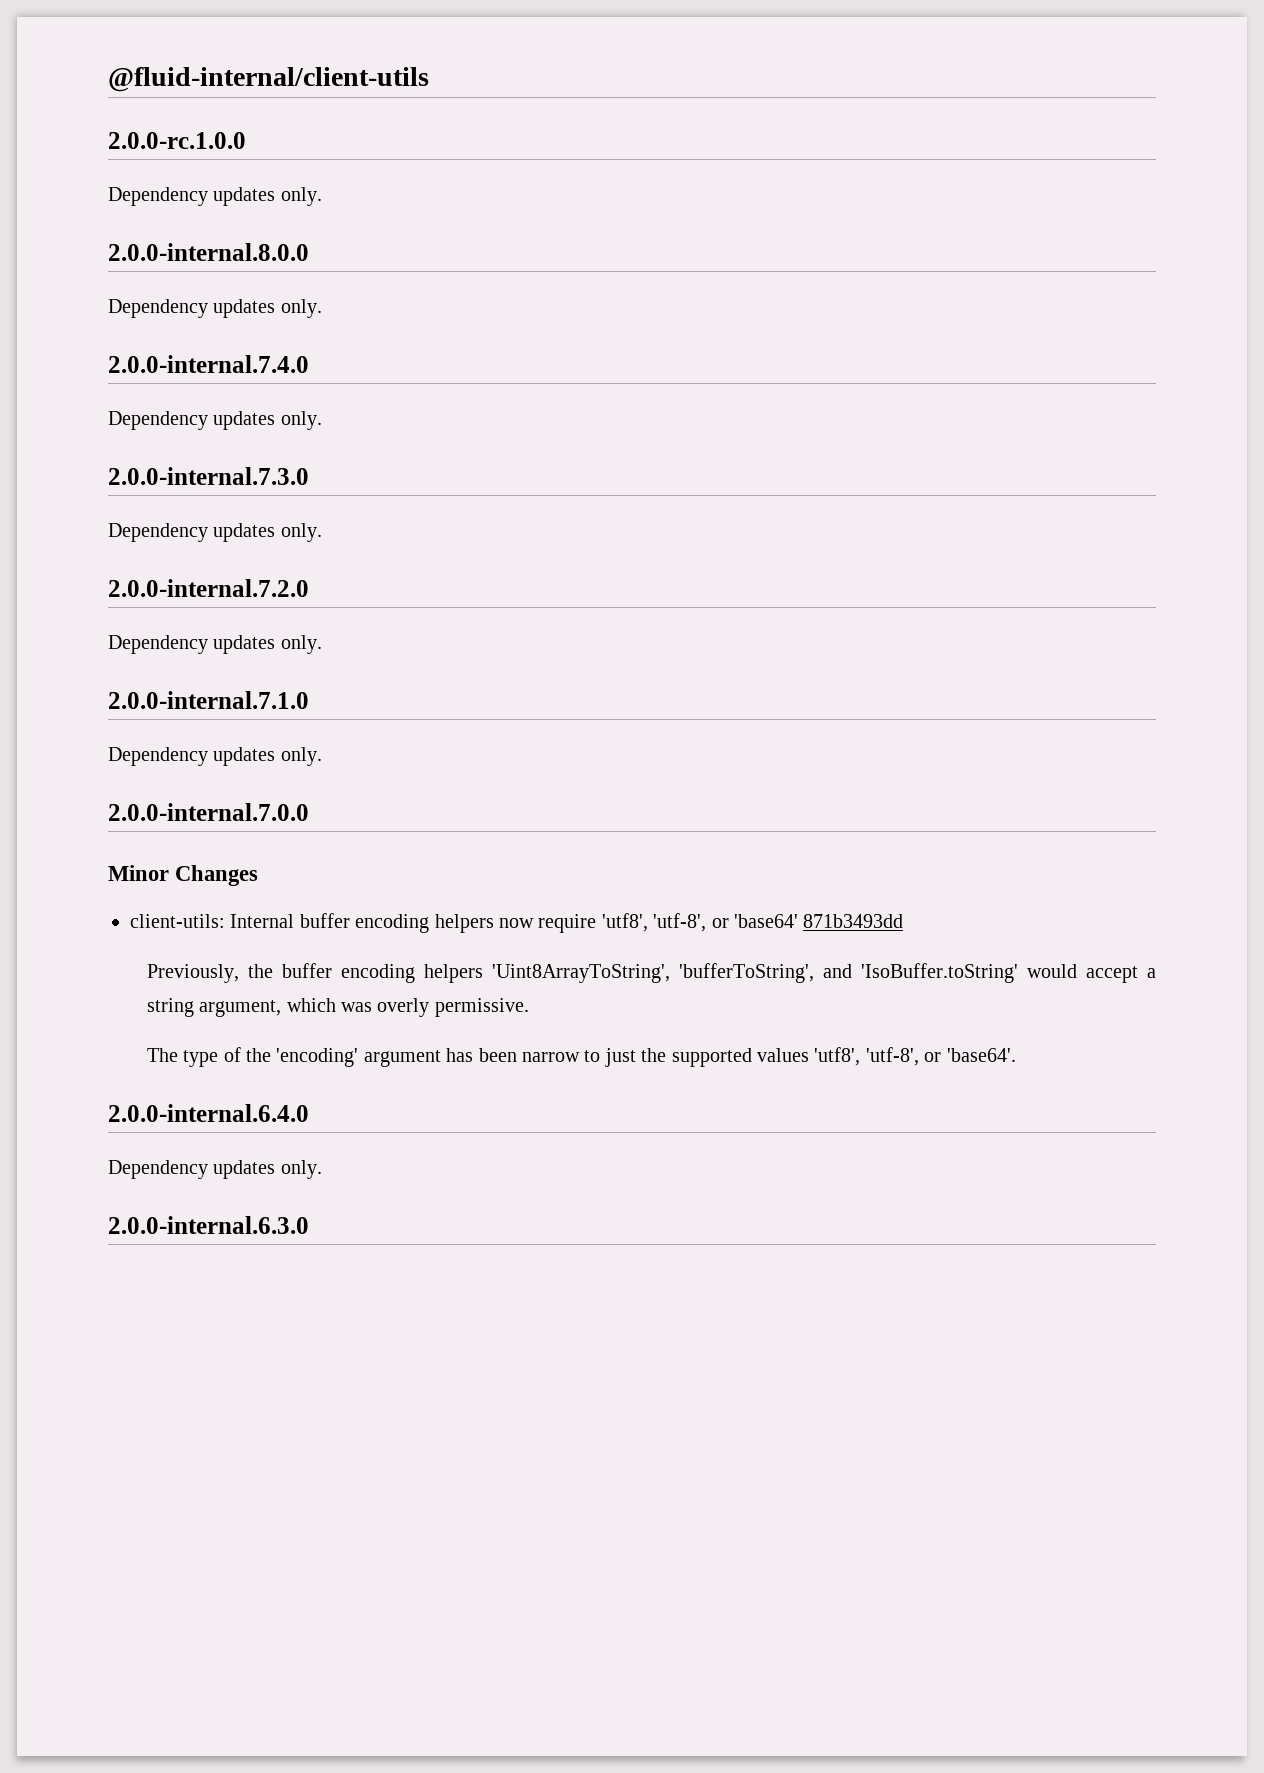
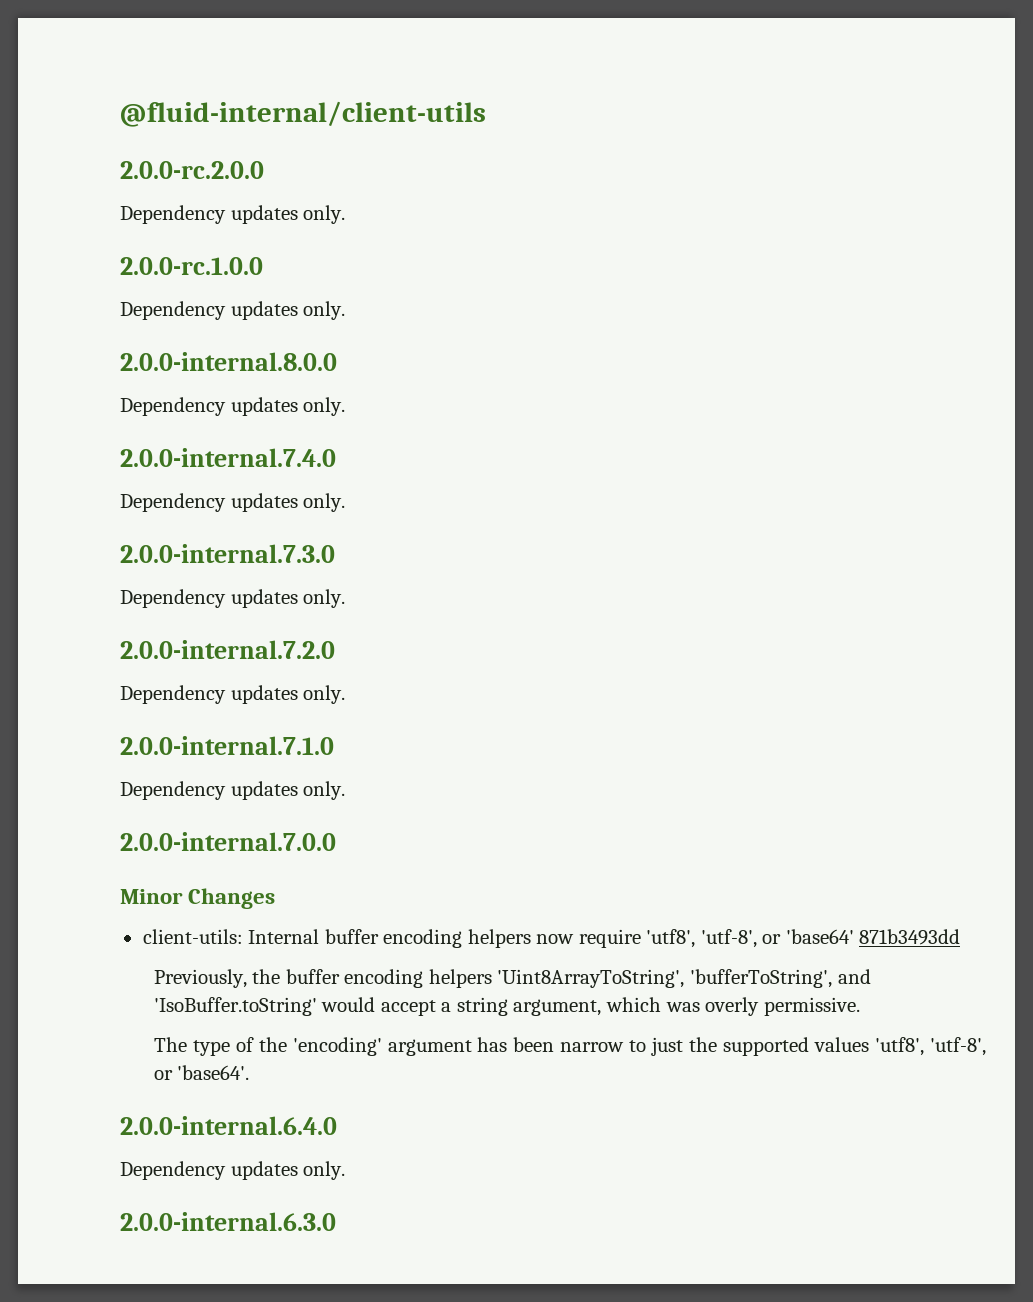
(429, 79) none -> [120,161,264,179] [120,205,346,224] // 2.0.0-rc.2.0.0 // Dependency updates only.

